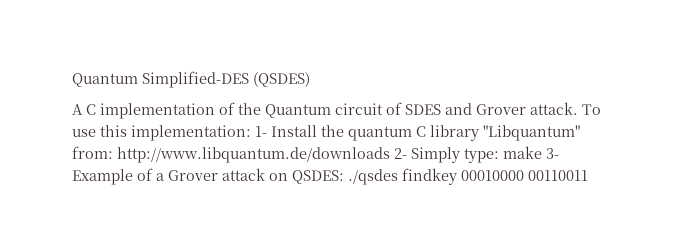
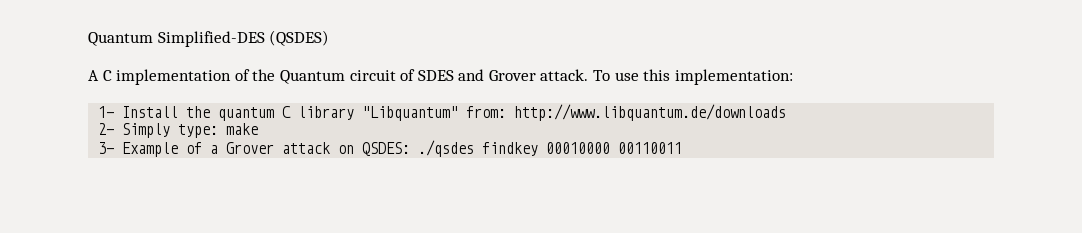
(251, 133) none -> (793, 77) //
(390, 155) none -> (787, 112) //
(542, 152) none -> (259, 129) //

